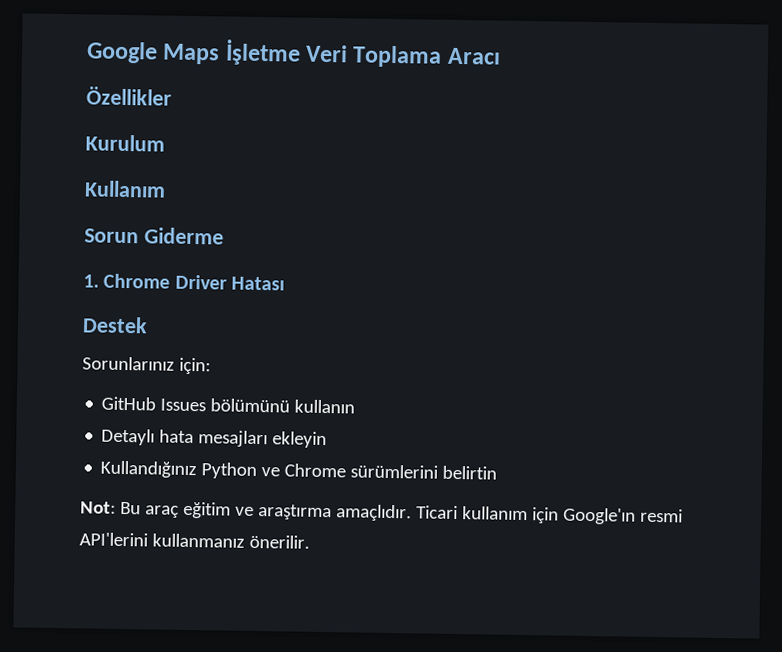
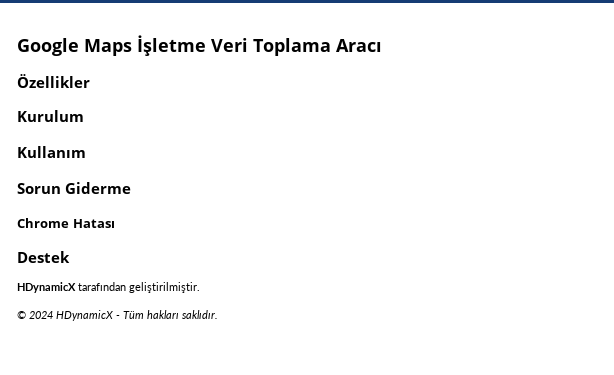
[83,273,227,290] 1. Chrome Driver -> [17,218,69,228] Chrome
[82,356,211,375] [101,396,356,414] [101,428,328,449] [100,460,498,480] [80,501,683,525] [79,532,310,549] Sorunlarınız için: // GitHub Issues bölümünü kullanın // Detaylı hata mesajları ekleyin // Kullandığınız Python ve Chrome sürümlerini belirtin // Not: Bu araç eğitim ve araştırma amaçlıdır. Ticari kullanım için Google'ın resmi API'lerini kullanmanız önerilir. -> [17,282,200,293] [17,310,218,321] HDynamicX tarafından geliştirilmiştir. // © 2024 HDynamicX - Tüm hakları saklıdır.

